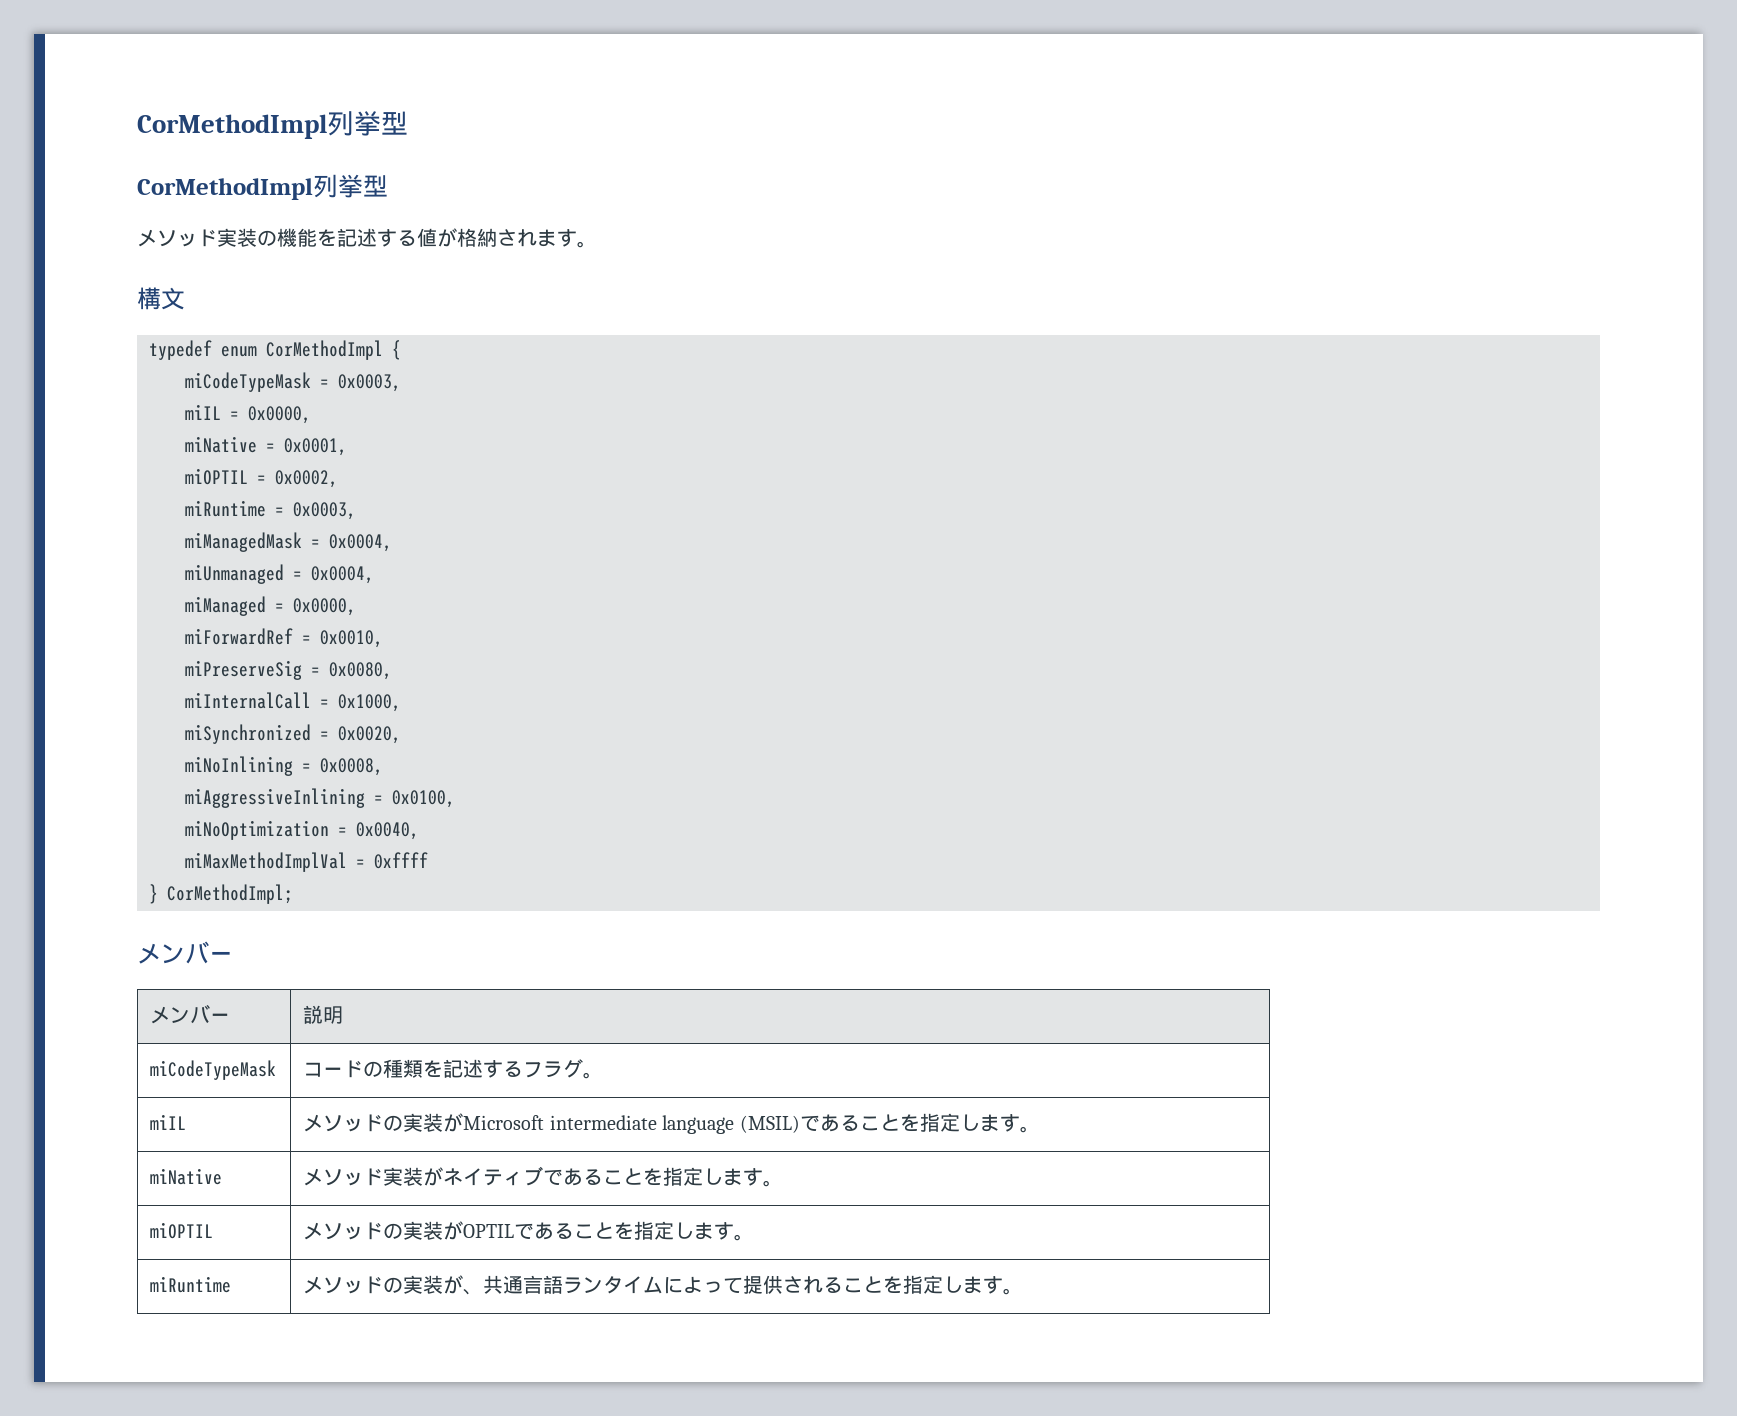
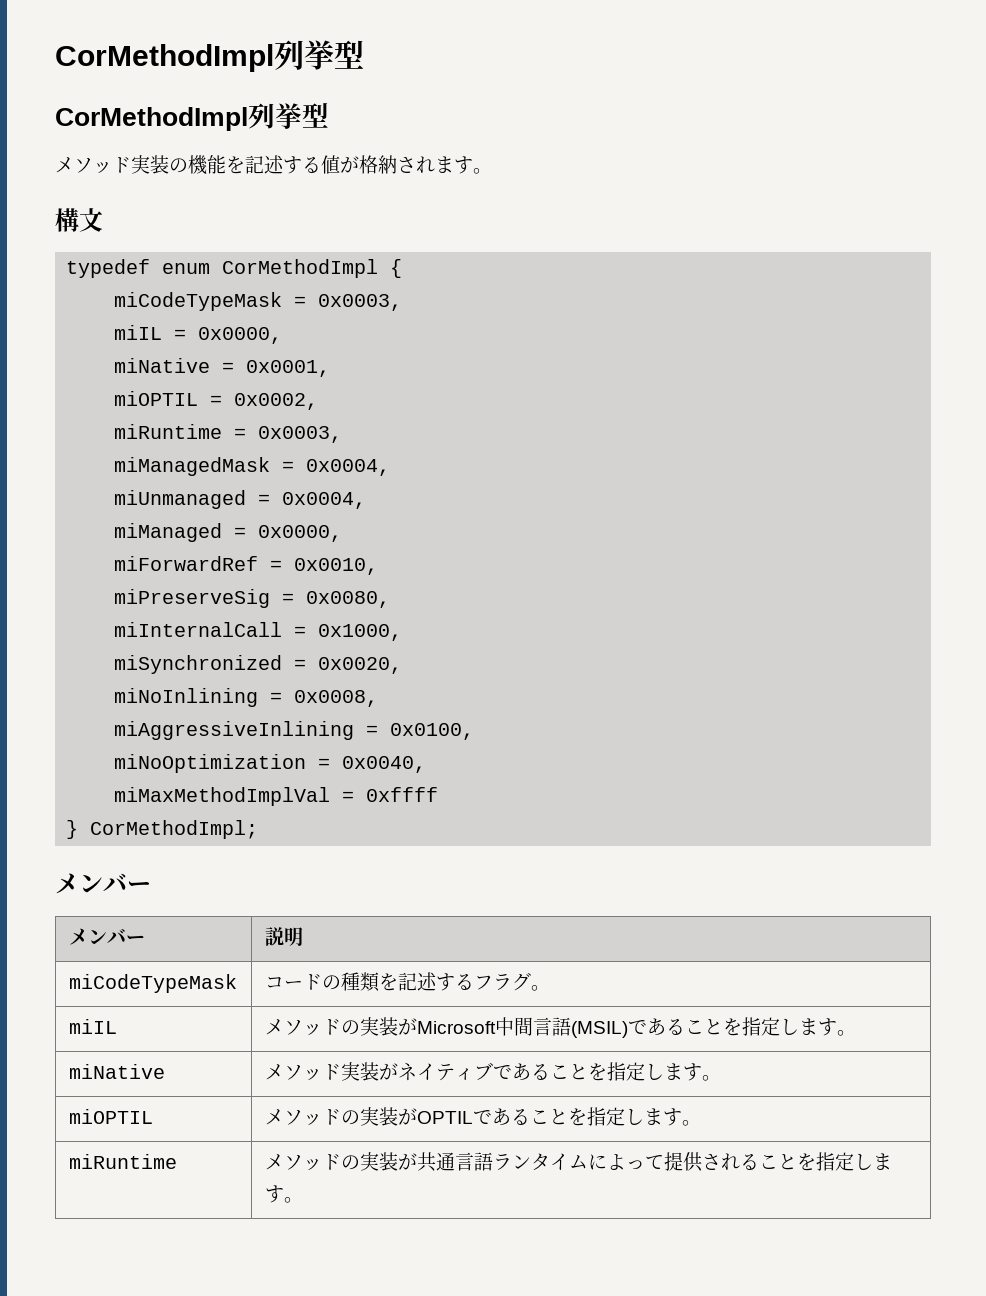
[549,1115,735,1134] intermediate language -> [494,1017,571,1036] 中間言語
[463,1289,484,1295] 、 -> (417, 1161) none

